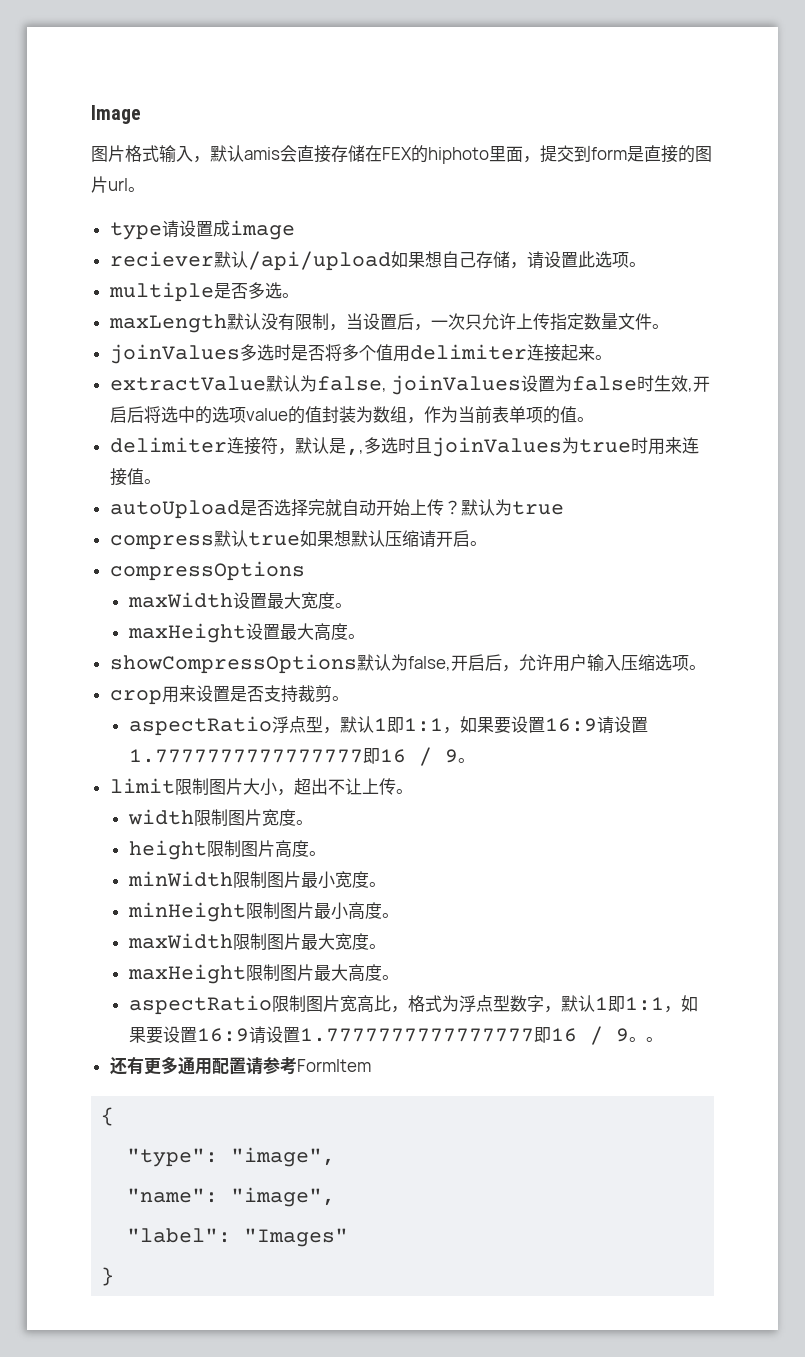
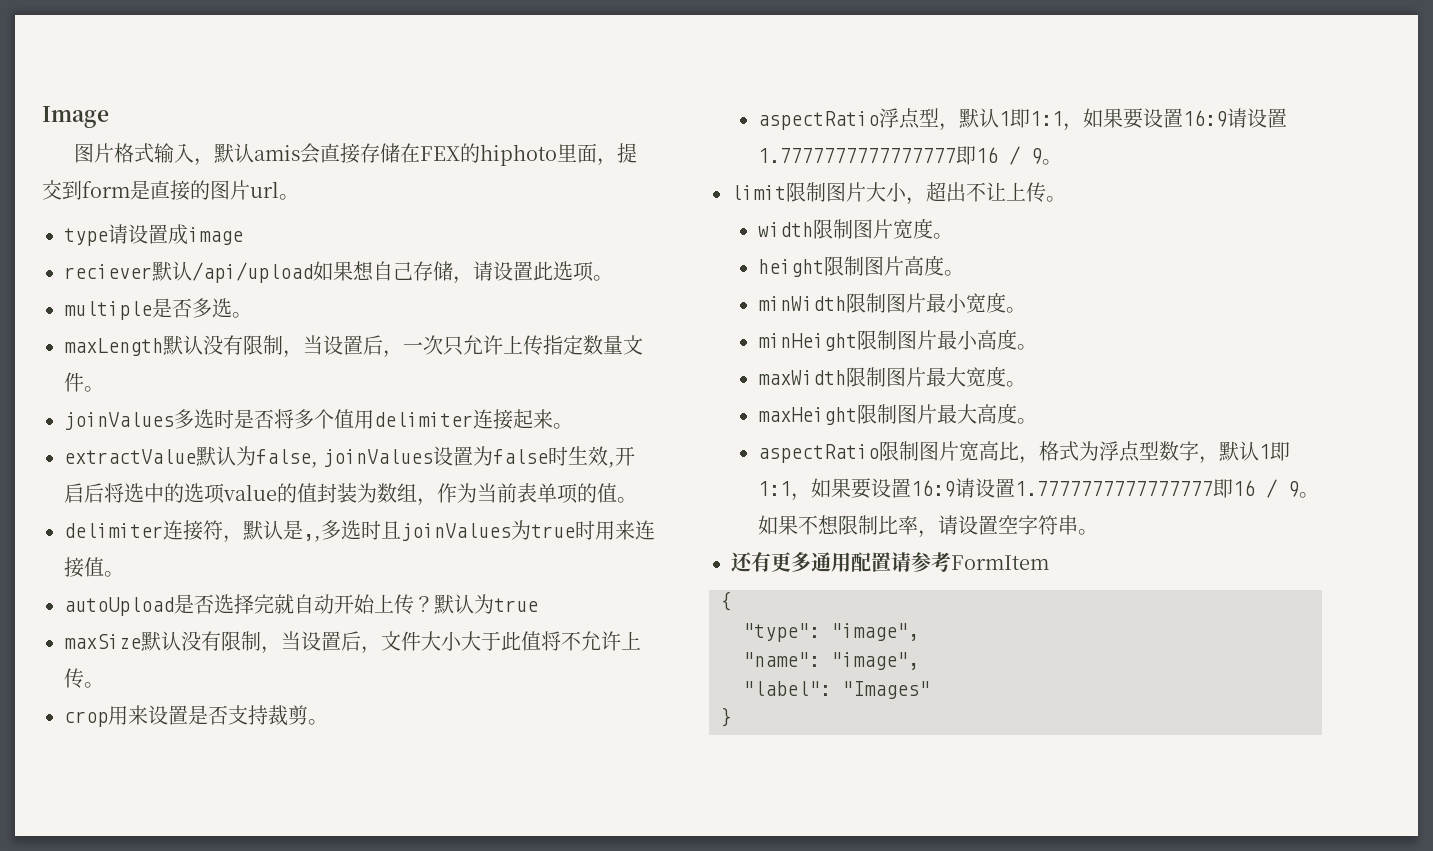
[109,530,487,550] [109,561,305,581] [127,592,352,609] [127,623,365,643] [109,654,689,674] compress默认true如果想默认压缩请开启。 // compressOptions // maxWidth设置最大宽度。 // maxHeight设置最大高度。 // showCompressOptions默认为false,开启后，允许用户输入压缩选项 -> [64,631,641,654] [64,668,84,688] maxSize默认没有限制，当设置后，文件大小大于此值将不允许上传
(646, 1039) none -> [758,515,1079,538] 如果不想限制比率，请设置空字符串

